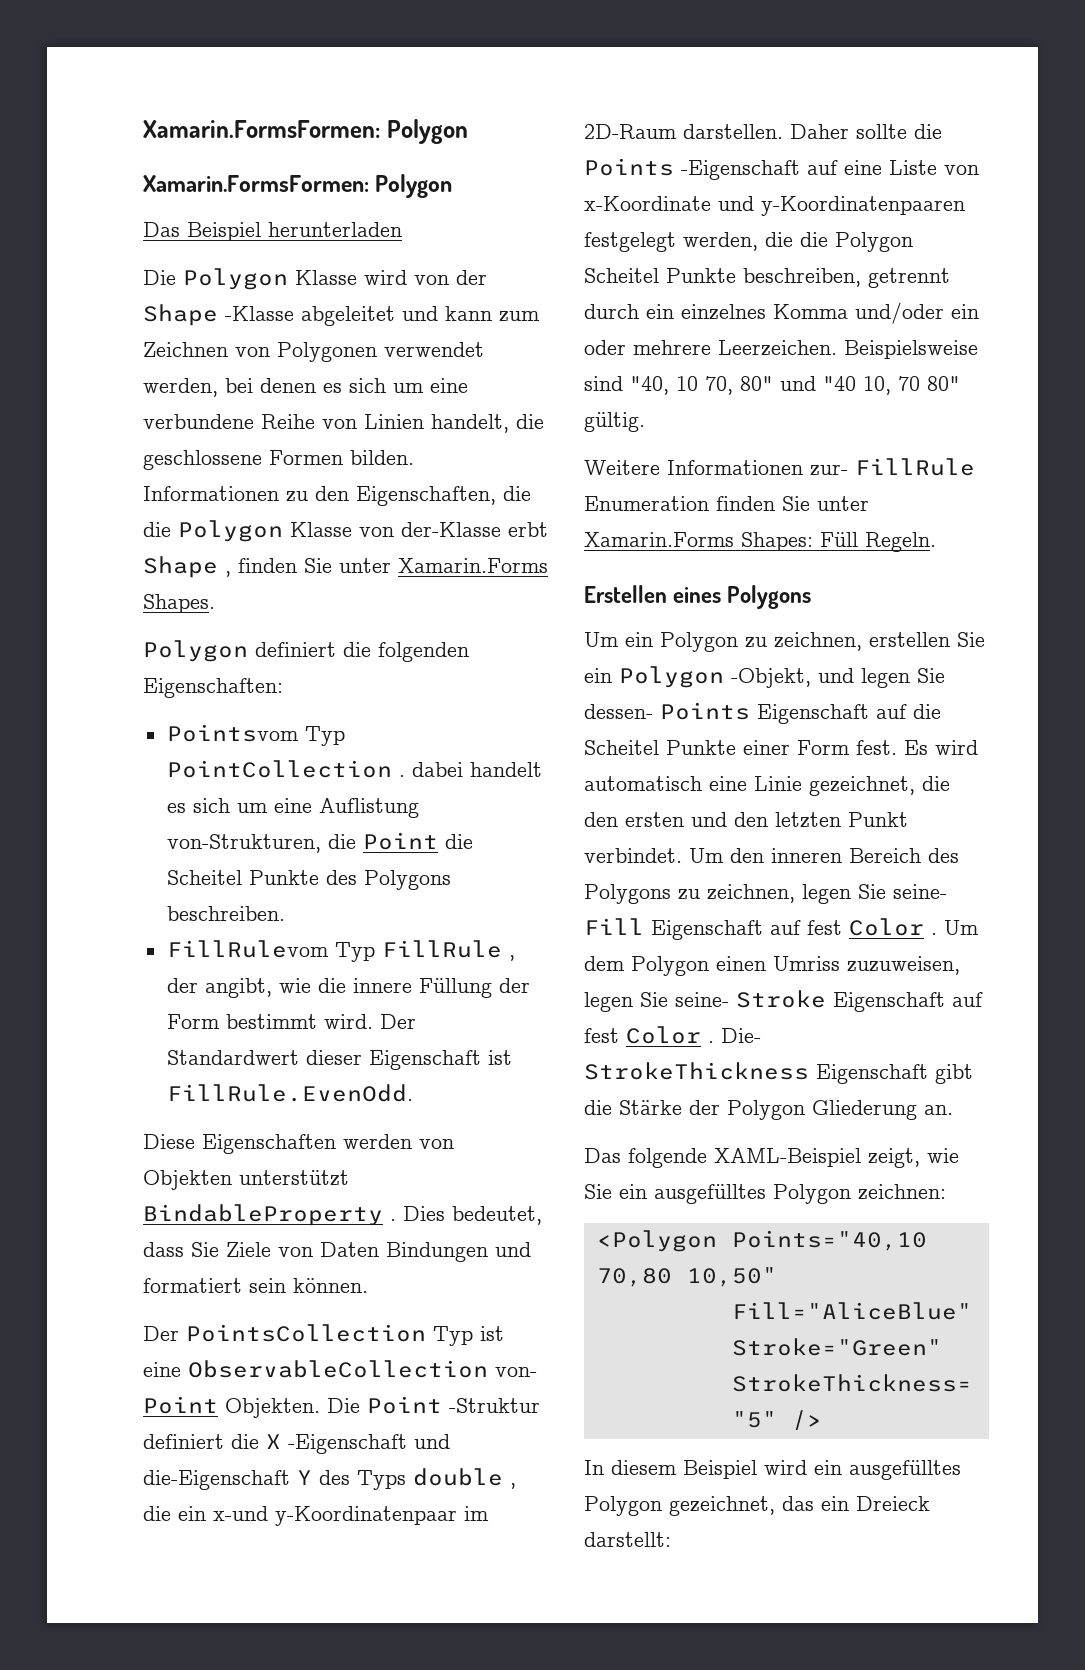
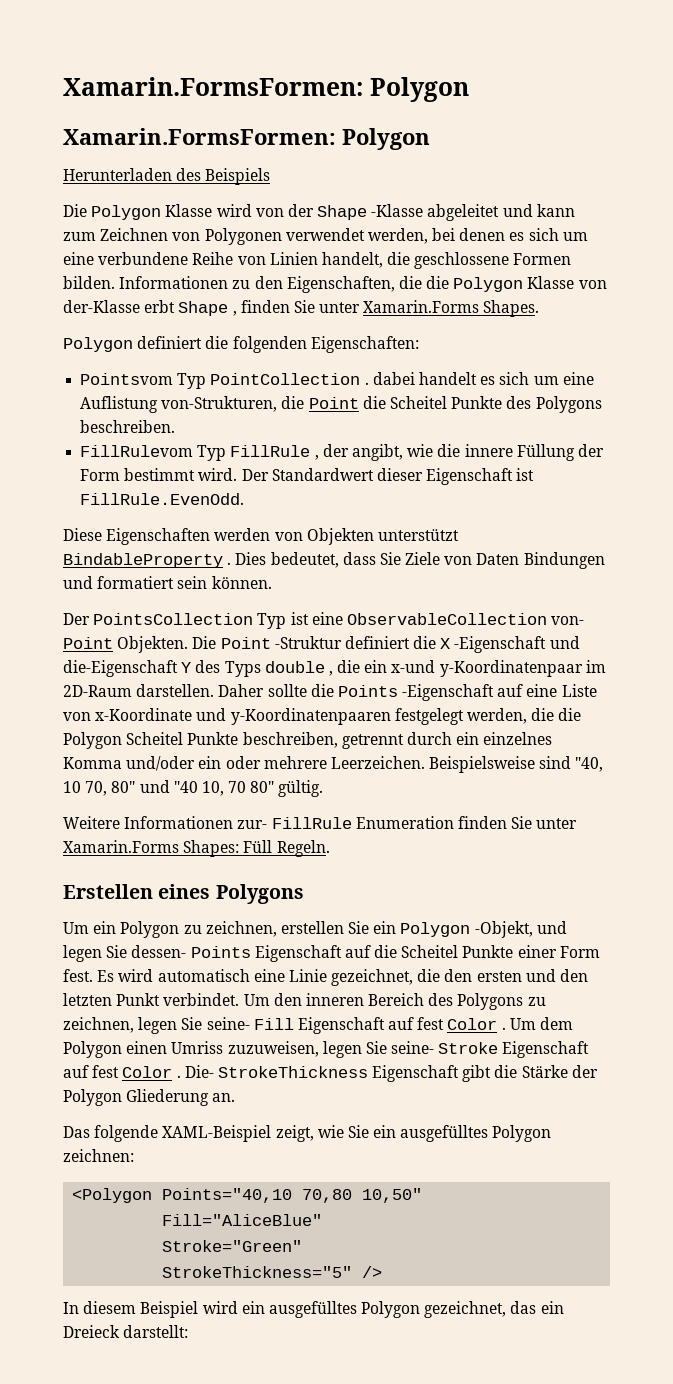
[143,222,402,241] Das Beispiel herunterladen -> [63,168,271,185] Herunterladen des Beispiels

